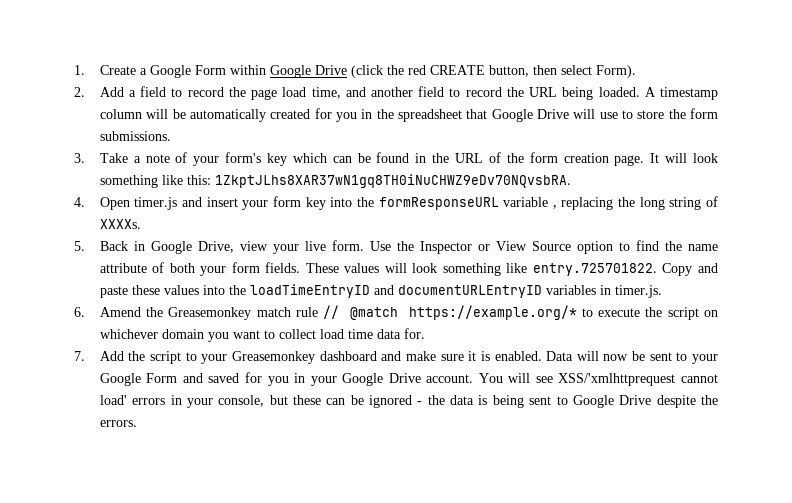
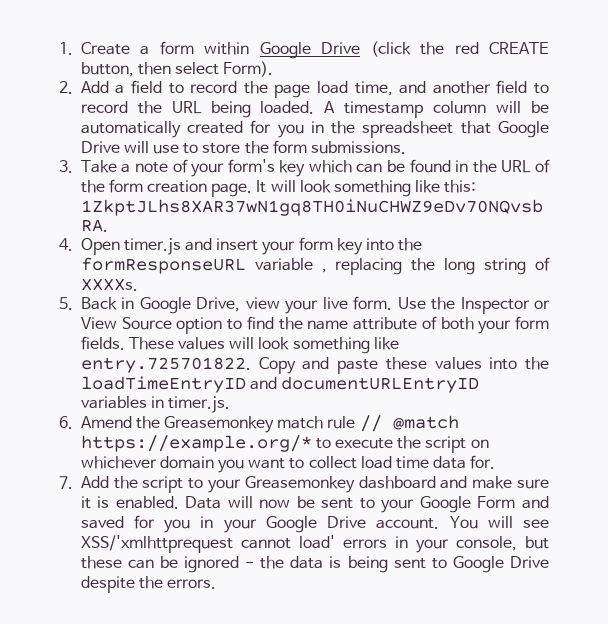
[149,65,226,78] Google Form -> [159,41,194,55] form

